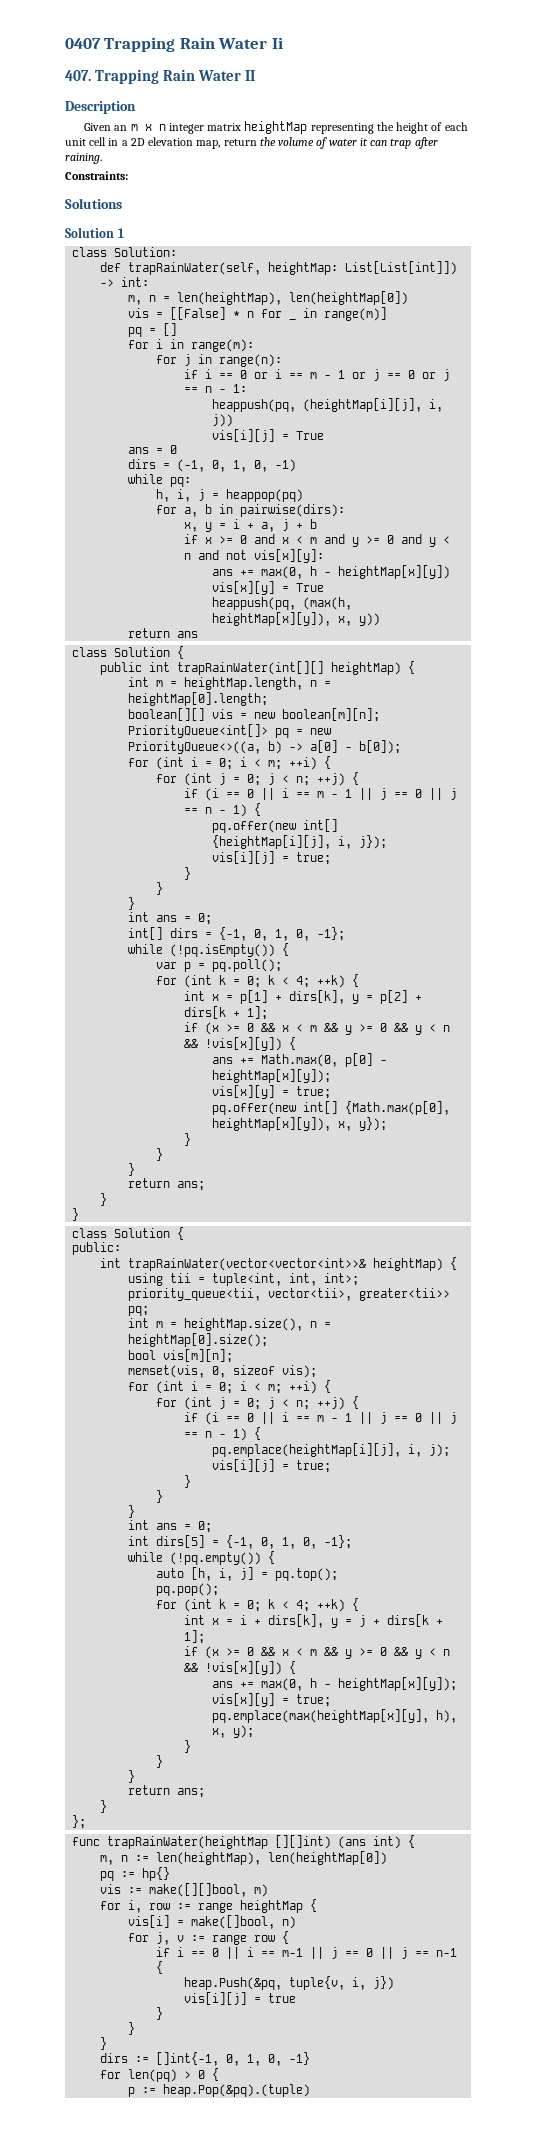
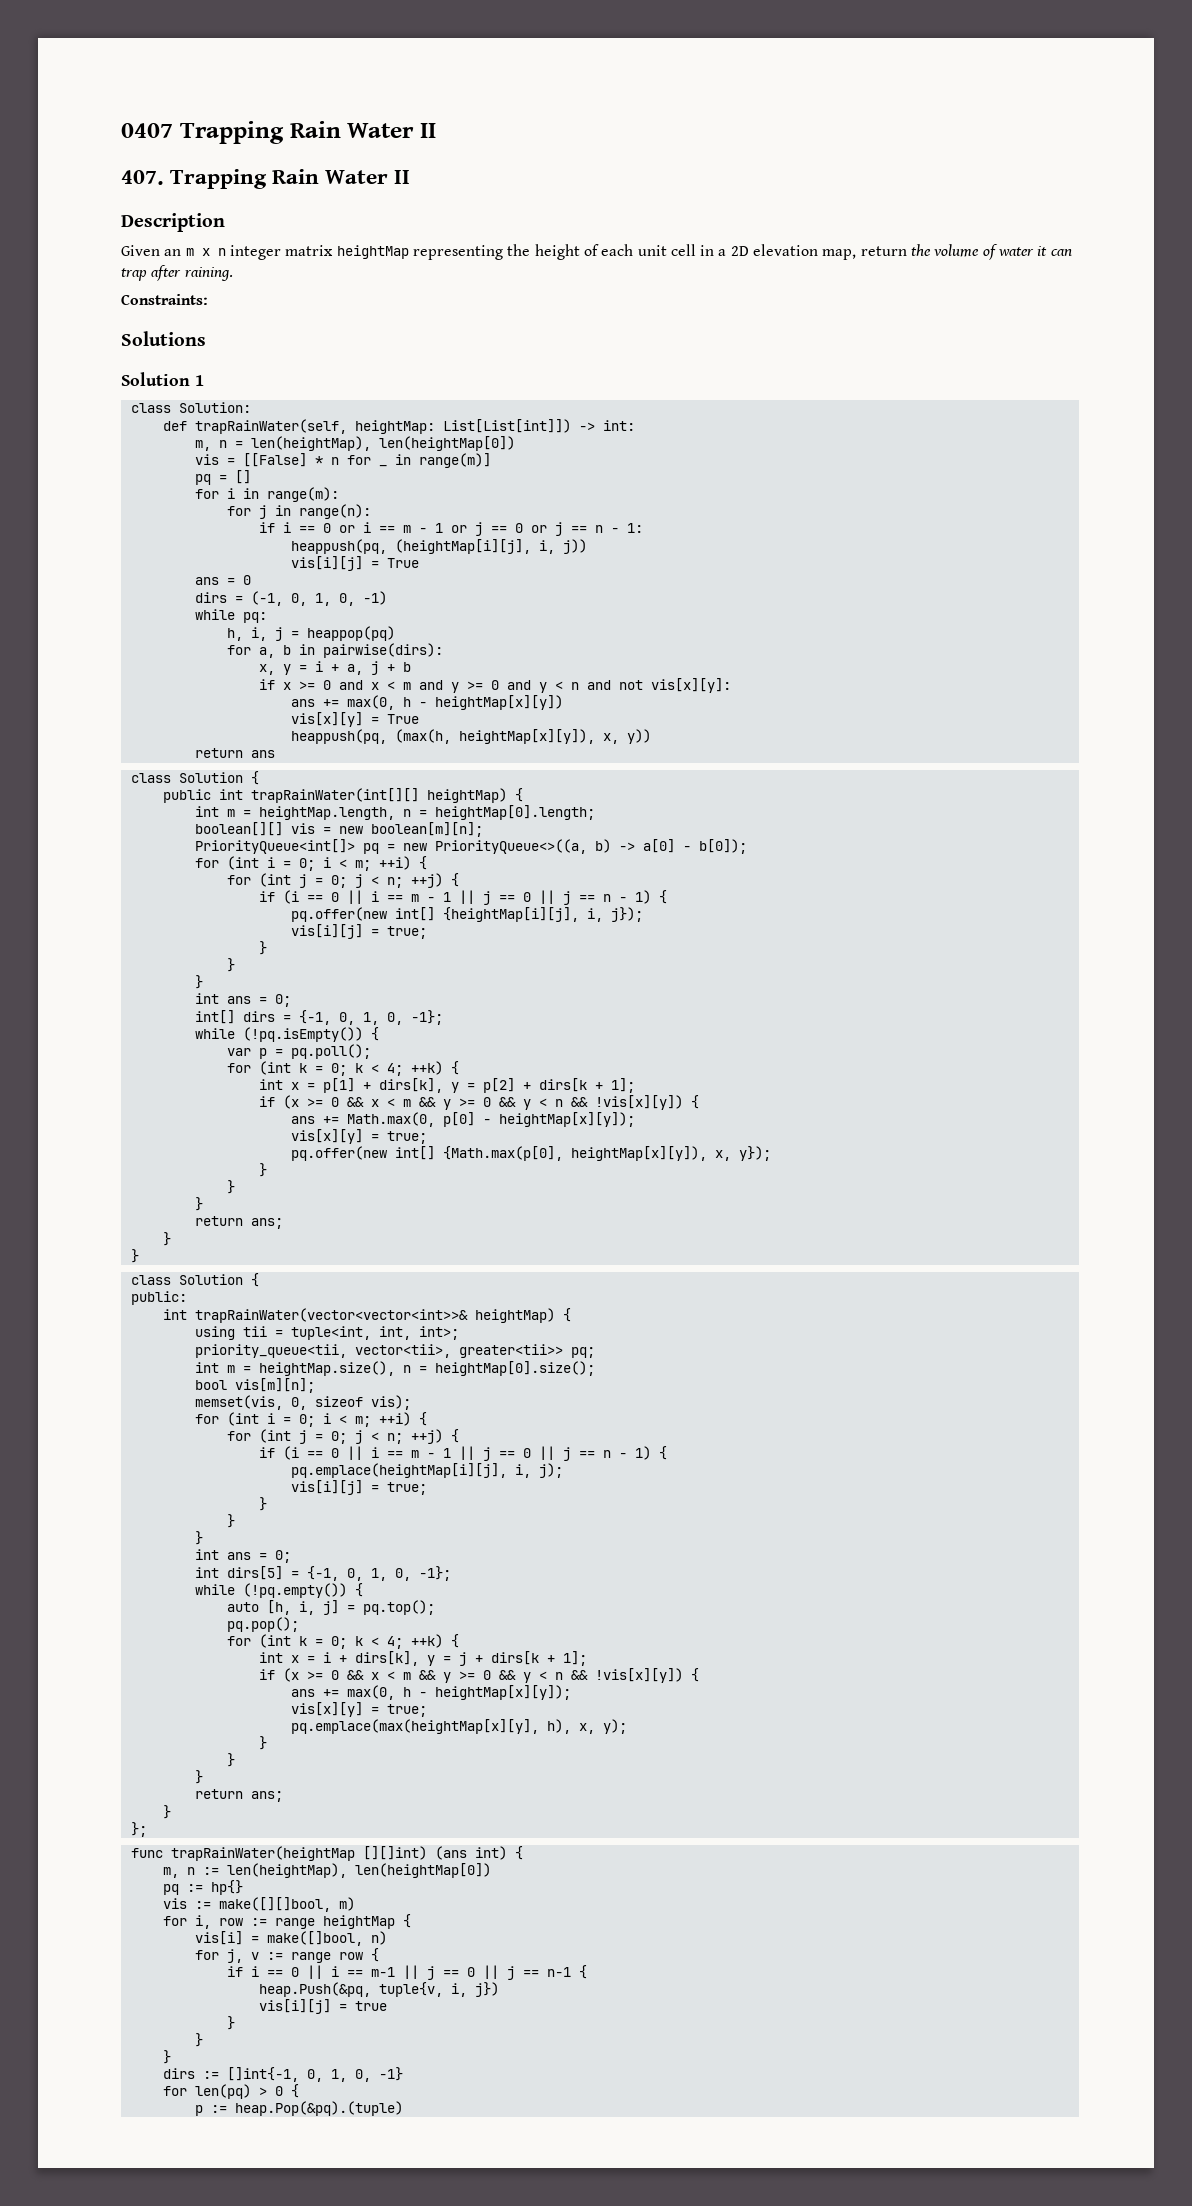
[271,37,283,49] Ii -> [420,123,436,138] II

